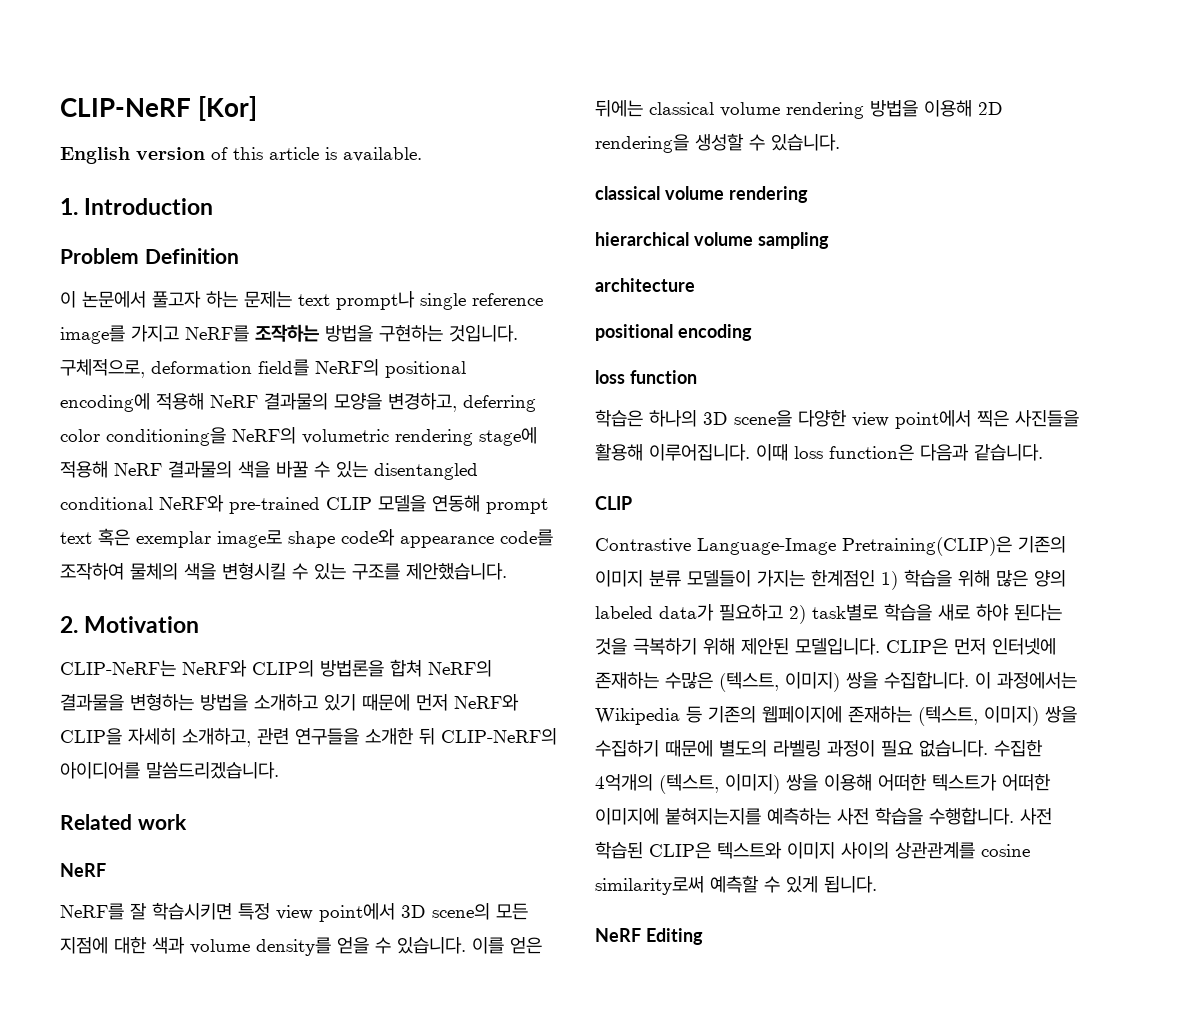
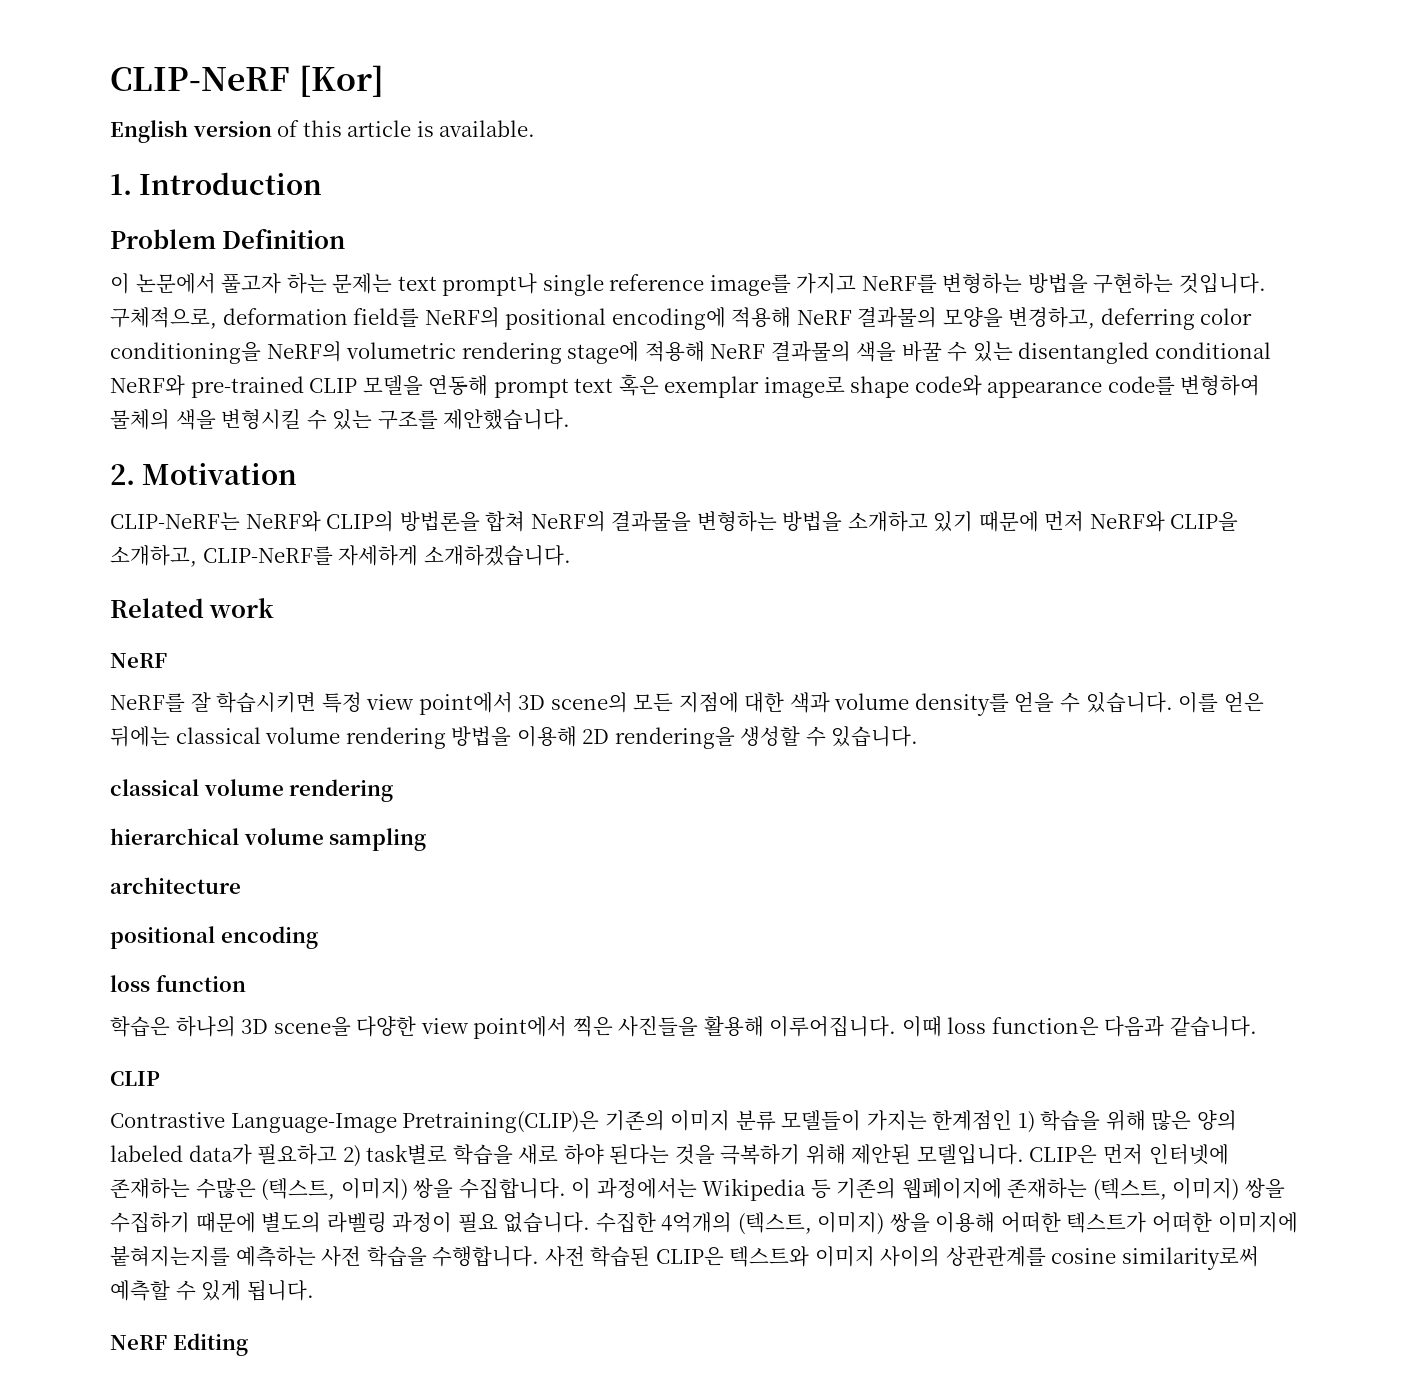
[255,324,319,342] 조작하는 -> [942,273,1023,294] 변형하는
[60,563,124,580] 조작하여 -> [1180,375,1261,396] 변형하여
[128,728,557,747] [60,762,279,779] 자세히 소개하고, 관련 연구들을 소개한 뒤 CLIP-NeRF의 아이디어를 말씀드리겠습니다. -> [110,545,571,567] 소개하고, CLIP-NeRF를 자세하게 소개하겠습니다.

